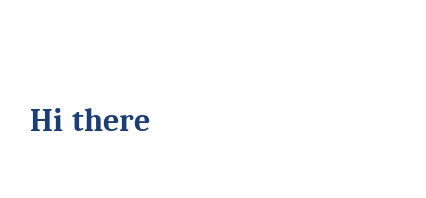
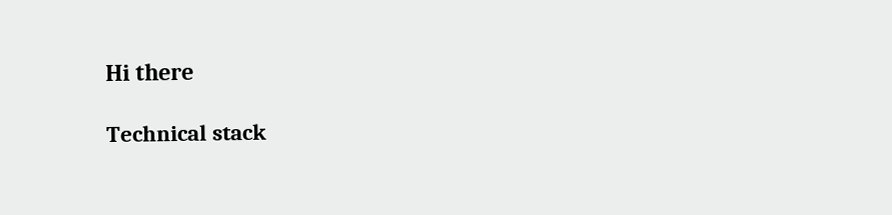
(150, 119) none -> [106,123,268,143] // Technical stack

